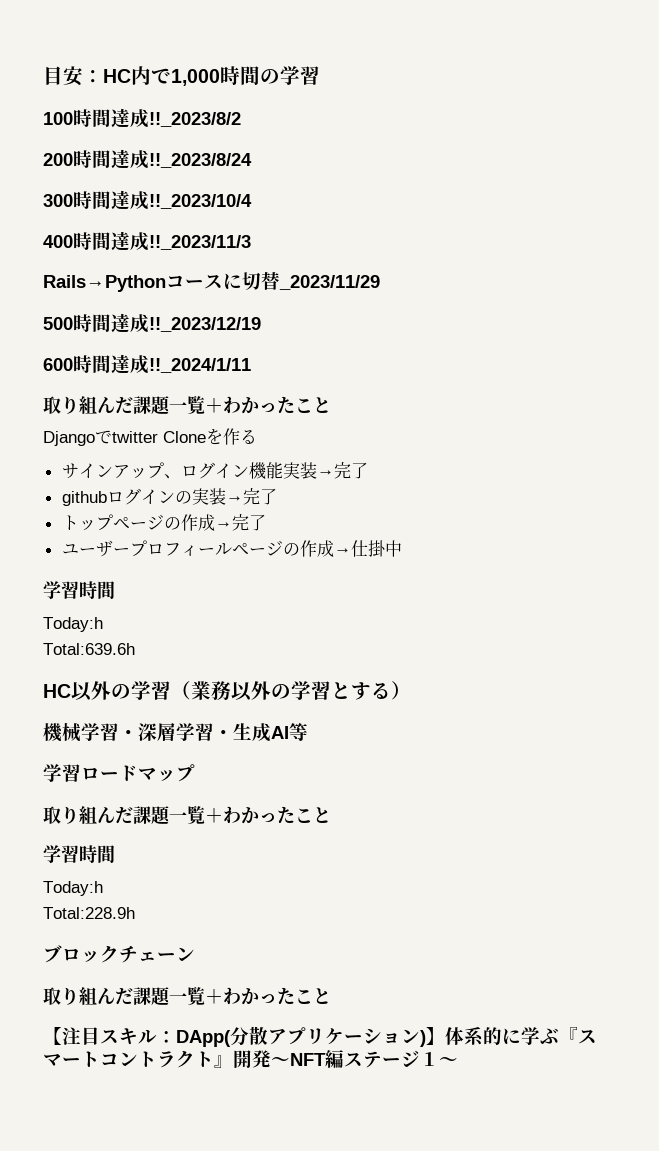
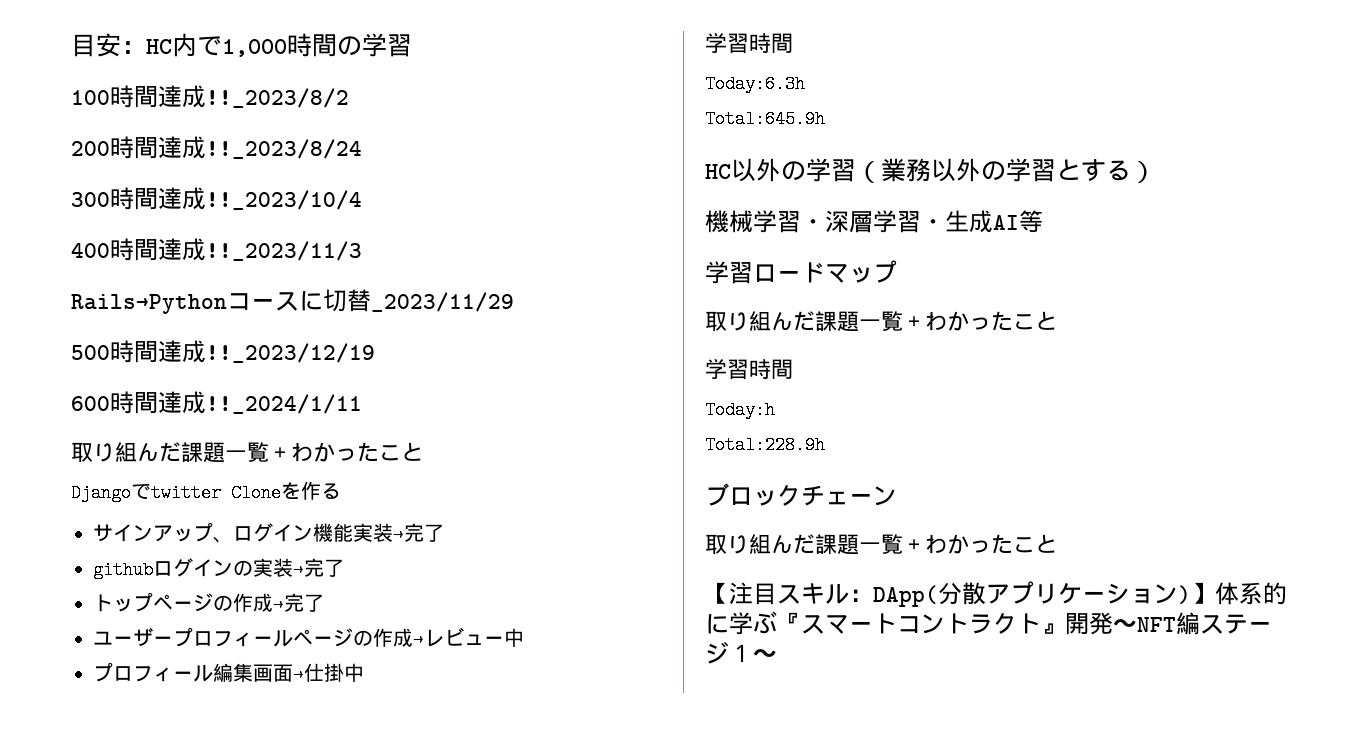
(351, 551) none -> [424,627,524,647] [93,662,304,682] レビュー中 // プロフィール編集画面→
[43,617,103,632] [43,643,135,655] Today:h // Total:639.6h -> [705,75,805,93] [705,110,825,128] Today:6.3h // Total:645.9h

